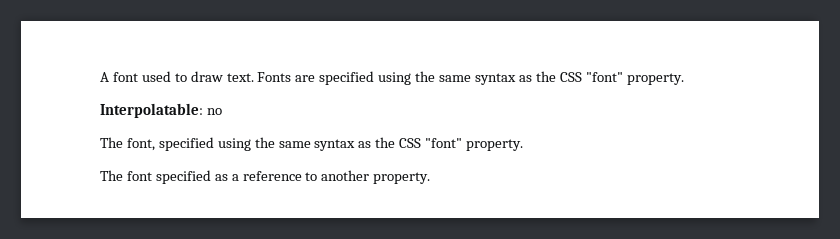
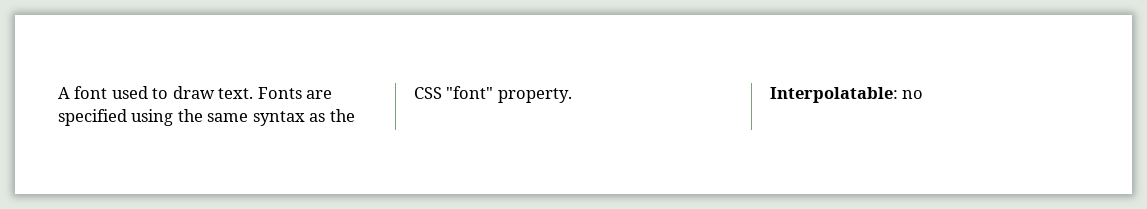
[100,137,524,151] [100,170,431,184] // The font, specified using the same syntax as the CSS "font" property. // The font specified as a reference to another property. -> (924, 94) none

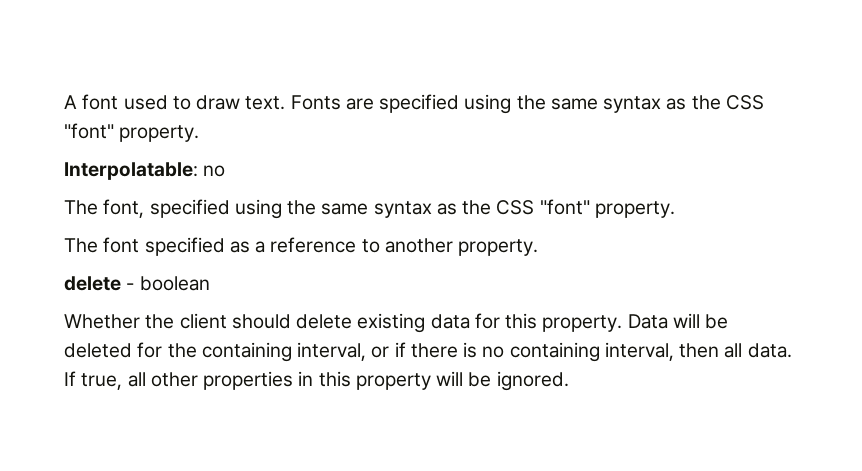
(924, 94) none -> [64,199,675,219] [64,237,539,256] [64,276,210,291] [64,313,729,333] [64,342,792,362] [64,371,569,391] // The font, specified using the same syntax as the CSS "font" property. // The font specified as a reference to another property. // delete - boolean // Whether the client should delete existing data for this property. Data will be deleted for the containing interval, or if there is no containing interval, then all data. If true, all other properties in this property will be ignored.

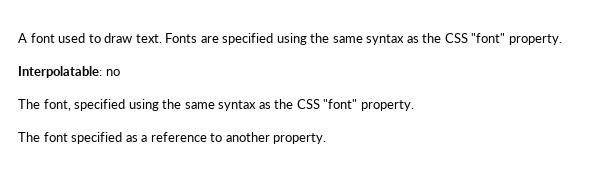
[64,276,210,291] [64,313,729,333] [64,342,792,362] [64,371,569,391] // delete - boolean // Whether the client should delete existing data for this property. Data will be deleted for the containing interval, or if there is no containing interval, then all data. If true, all other properties in this property will be ignored. -> (327, 138) none

